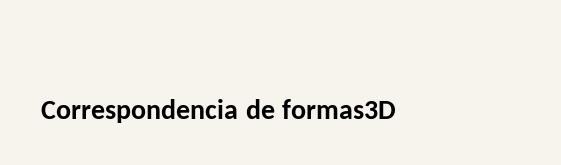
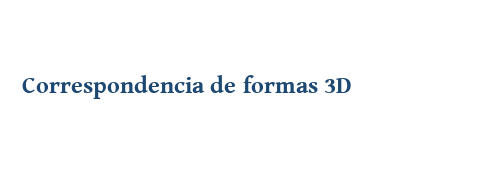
[282,99,397,119] formas3D -> [242,75,353,93] formas 3D

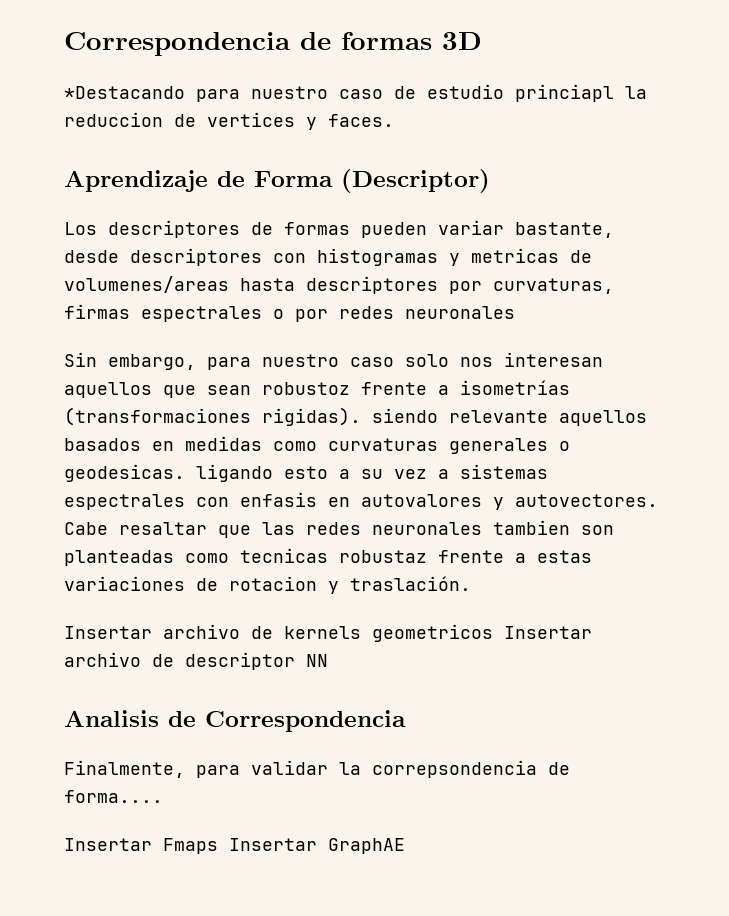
(353, 85) none -> [64,84,647,102] [64,112,394,130] [64,169,490,193] [64,220,614,238] [64,248,592,266] [64,276,614,294] [64,304,515,322] [64,352,603,370] [64,380,570,398] [64,407,647,426] [64,436,570,454] [64,464,548,482] [64,492,658,510] [64,520,614,538] [64,548,592,566] [64,576,471,594] [64,624,592,642] [64,652,328,670] [64,710,406,732] [64,760,570,778] [64,790,163,803] [64,838,405,854] // *Destacando para nuestro caso de estudio princiapl la reduccion de vertices y faces. // Aprendizaje de Forma (Descriptor) // Los descriptores de formas pueden variar bastante, desde descriptores con histogramas y metricas de volumenes/areas hasta descriptores por curvaturas, firmas espectrales o por redes neuronales // Sin embargo, para nuestro caso solo nos interesan aquellos que sean robustoz frente a isometrías (transformaciones rigidas). siendo relevante aquellos basados en medidas como curvaturas generales o geodesicas. ligando esto a su vez a sistemas espectrales con enfasis en autovalores y autovectores. Cabe resaltar que las redes neuronales tambien son planteadas como tecnicas robustaz frente a estas variaciones de rotacion y traslación. // Insertar archivo de kernels geometricos Insertar archivo de descriptor NN // Analisis de Correspondencia // Finalmente, para validar la correpsondencia de forma.... // Insertar Fmaps Insertar GraphAE

